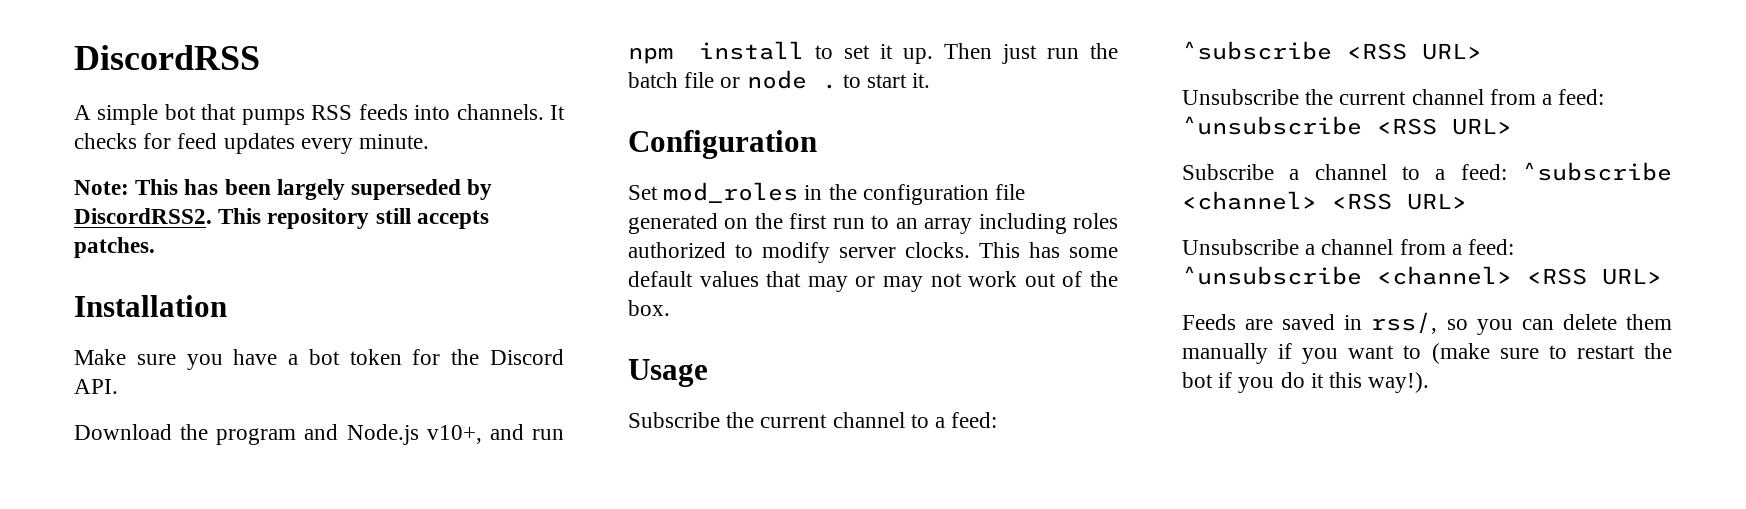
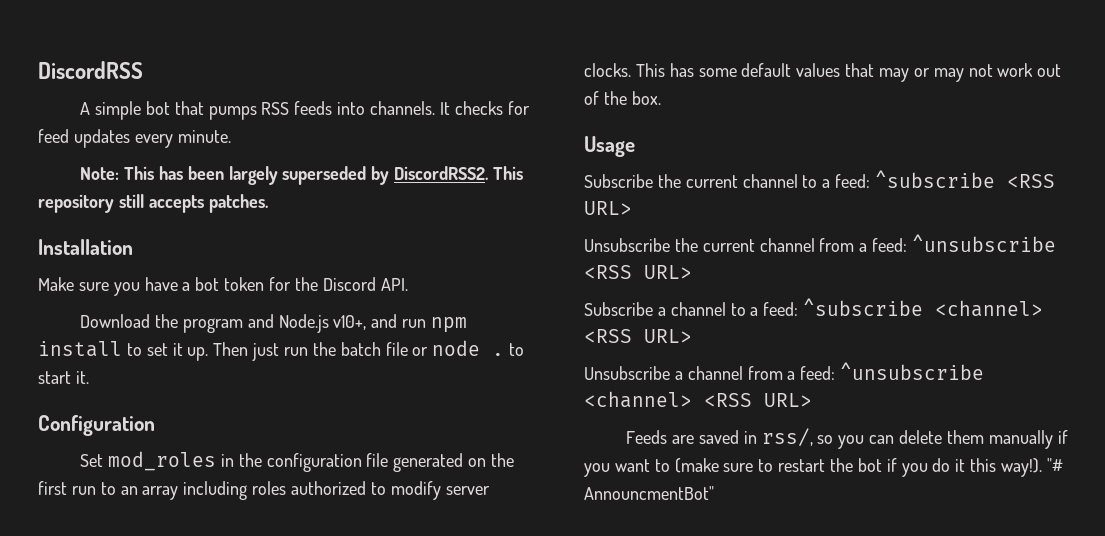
(1430, 382) none -> [1046,458,1063,472] [584,486,714,500] "# AnnouncmentBot"

